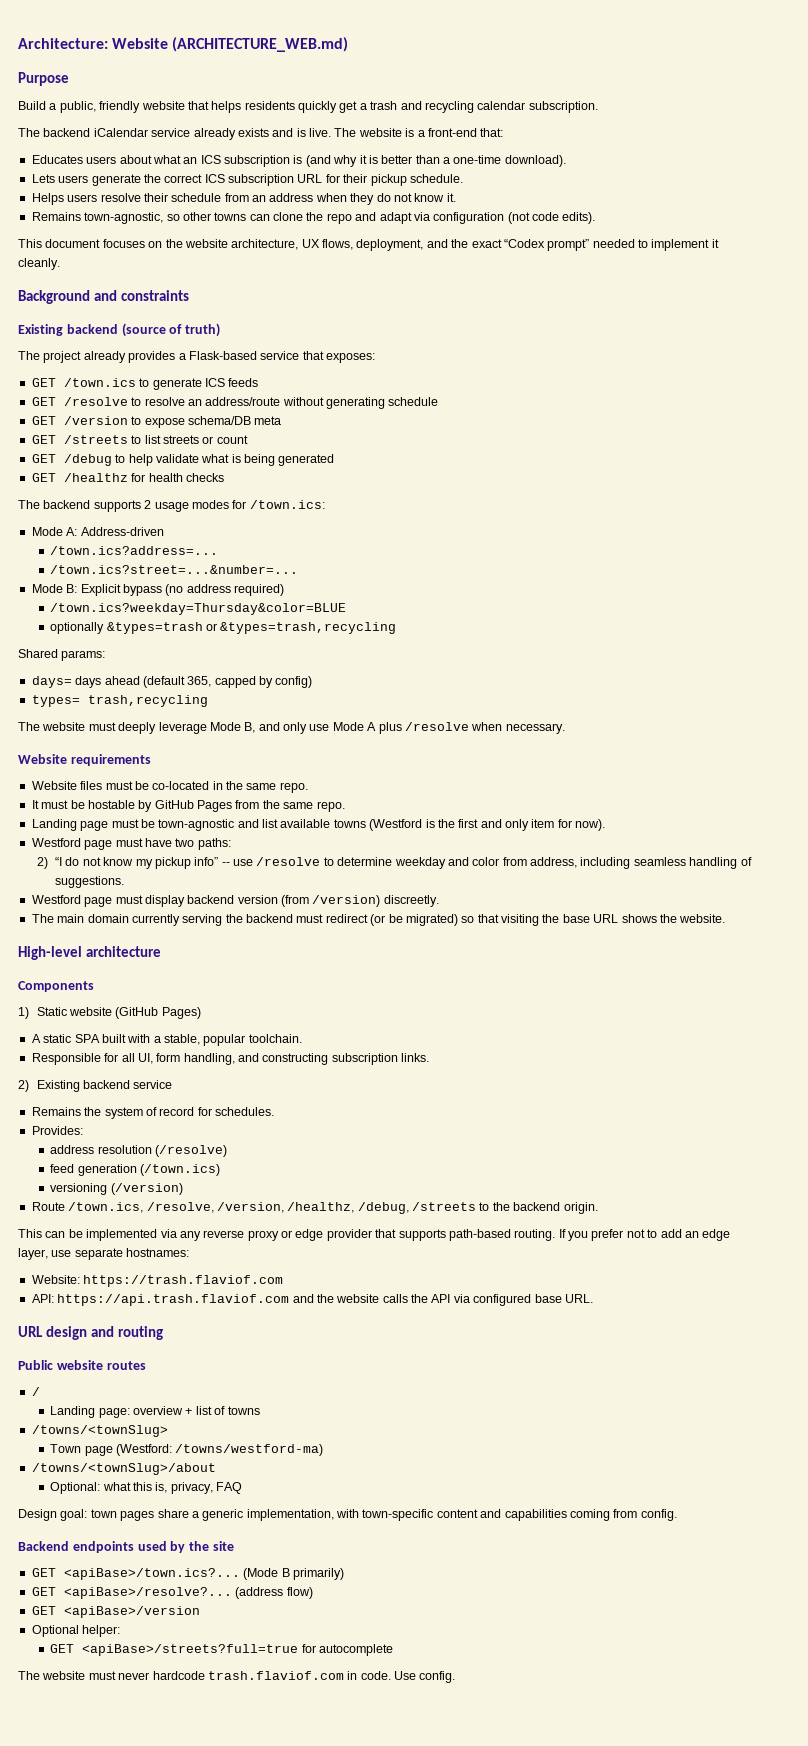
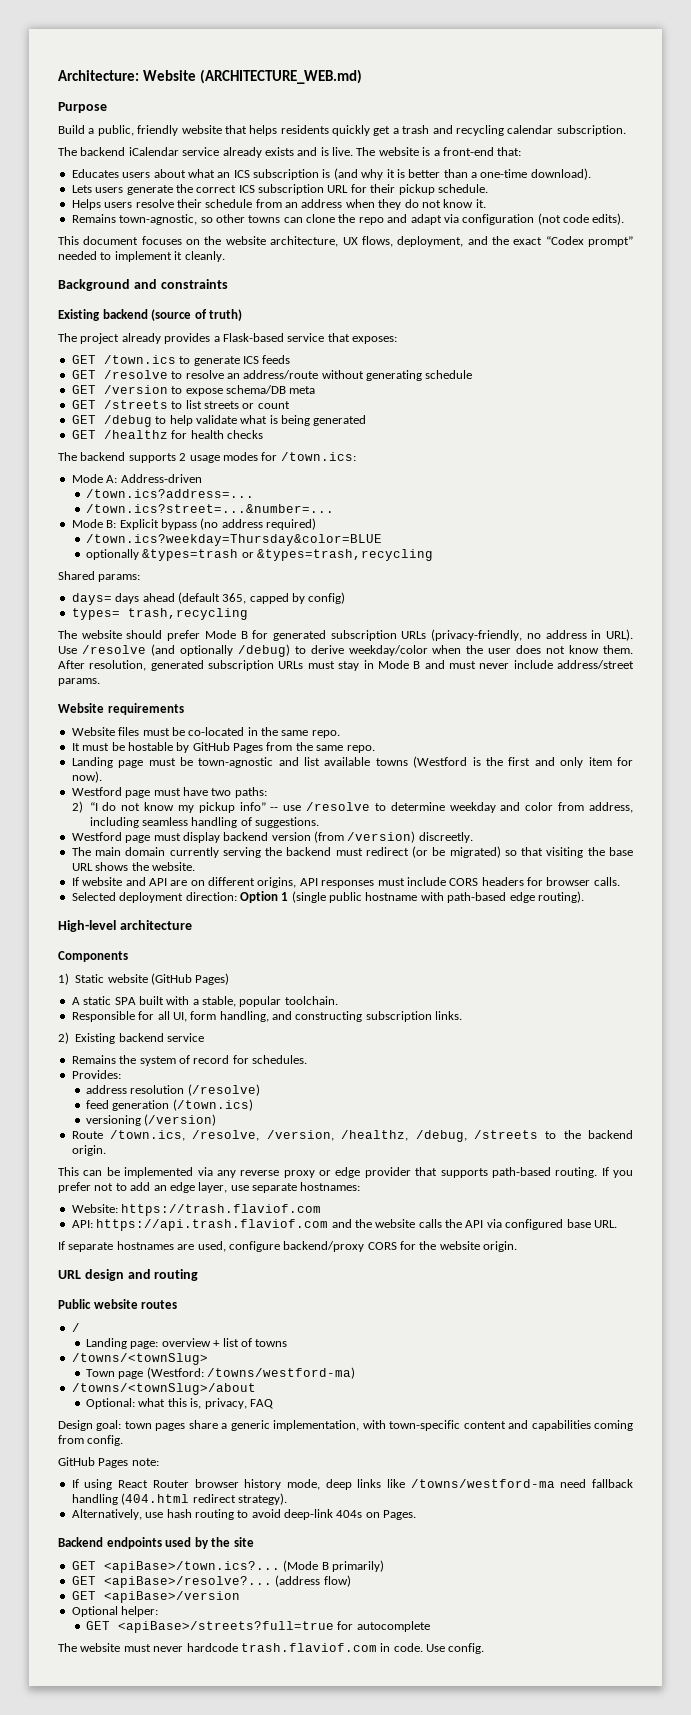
[88,722,565,734] must deeply leverage Mode B, and only use Mode A plus /resolve when necessary. -> [126,629,633,641] [58,644,634,657] [58,660,634,671] [58,678,100,686] should prefer Mode B for generated subscription URLs (privacy-friendly, no address in URL). Use /resolve (and optionally /debug) to derive weekday/color when the user does not know them. After resolution, generated subscription URLs must stay in Mode B and must never include address/street params.
(726, 918) none -> [71,877,620,888] [71,891,584,903] // If website and API are on different origins, API responses must include CORS headers for browser calls. // Selected deployment direction: Option 1 (single public hostname with path-based edge routing).
(593, 1298) none -> [58,1241,518,1252] // If separate hostnames are used, configure backend/proxy CORS for the website origin.
(677, 1515) none -> [58,1457,159,1468] [71,1479,633,1490] [71,1493,287,1505] [71,1509,417,1520] // GitHub Pages note: // If using React Router browser history mode, deep links like /towns/westford-ma need fallback handling (404.html redirect strategy). // Alternatively, use hash routing to avoid deep-link 404s on Pages.

